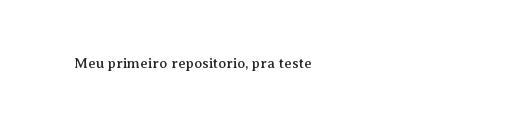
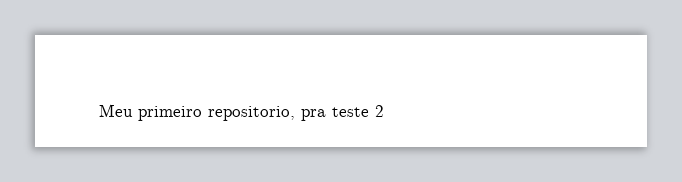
(312, 63) none -> [375,105,384,117] 2

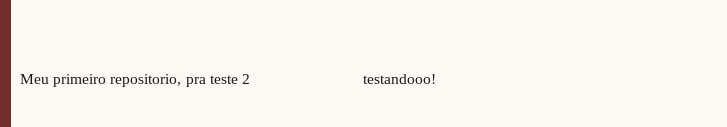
(384, 111) none -> [363,74,436,84] // testandooo!

